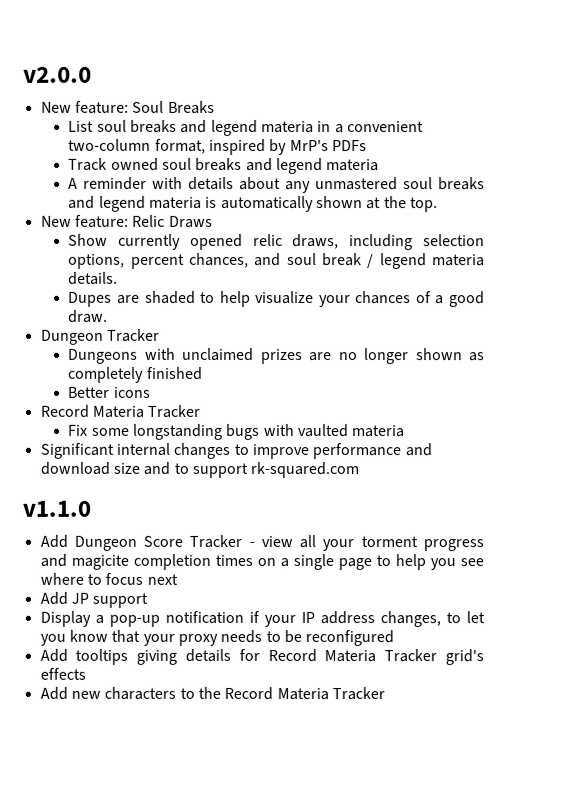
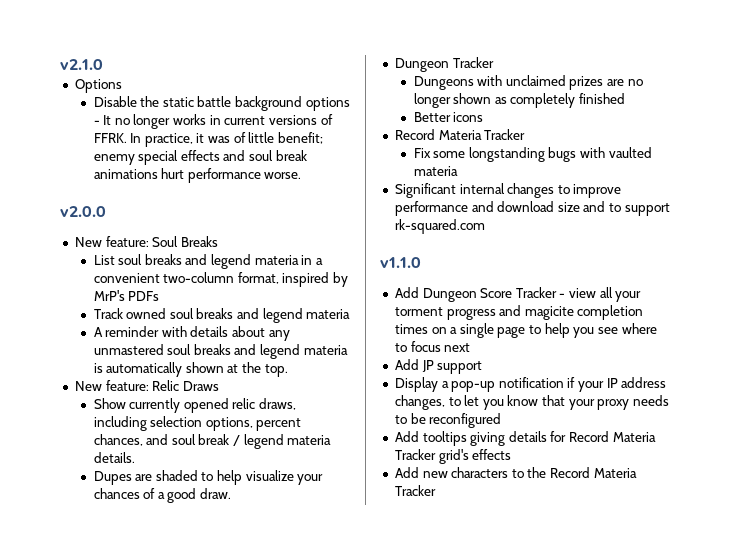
(23, 74) none -> [60,59,103,70] [74,79,122,93] [93,96,350,111] [93,114,333,129] [93,132,324,147] [93,150,307,165] [93,168,302,183] v2.1.0 // Options // Disable the static battle background options - It no longer works in current versions of FFRK. In practice, it was of little benefit; enemy special effects and soul break animations hurt performance worse. //

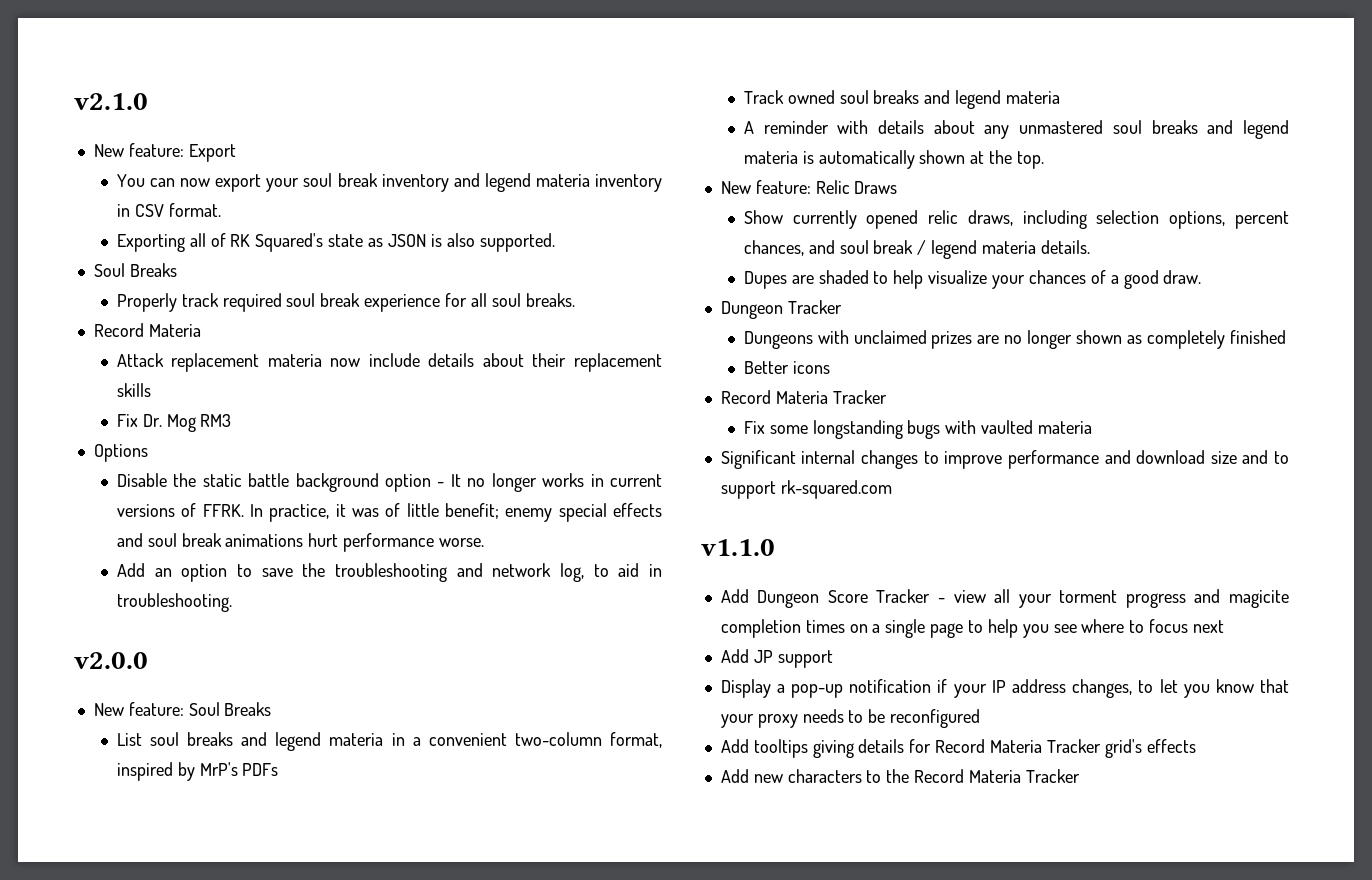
(103, 64) none -> [93,143,236,162] [116,173,662,192] [116,203,221,217] [116,233,555,252] [93,263,177,277] [116,293,575,312] [93,323,201,337] [116,353,662,372] [116,383,151,397] [116,414,232,432] // New feature: Export // You can now export your soul break inventory and legend materia inventory in CSV format. // Exporting all of RK Squared's state as JSON is also supported. // Soul Breaks // Properly track required soul break experience for all soul breaks. // Record Materia // Attack replacement materia now include details about their replacement skills // Fix Dr. Mog RM3
[305,97,350,111] options -> [385,474,432,492] option
(302, 175) none -> [116,563,662,582] [116,593,232,612] // Add an option to save the troubleshooting and network log, to aid in troubleshooting.

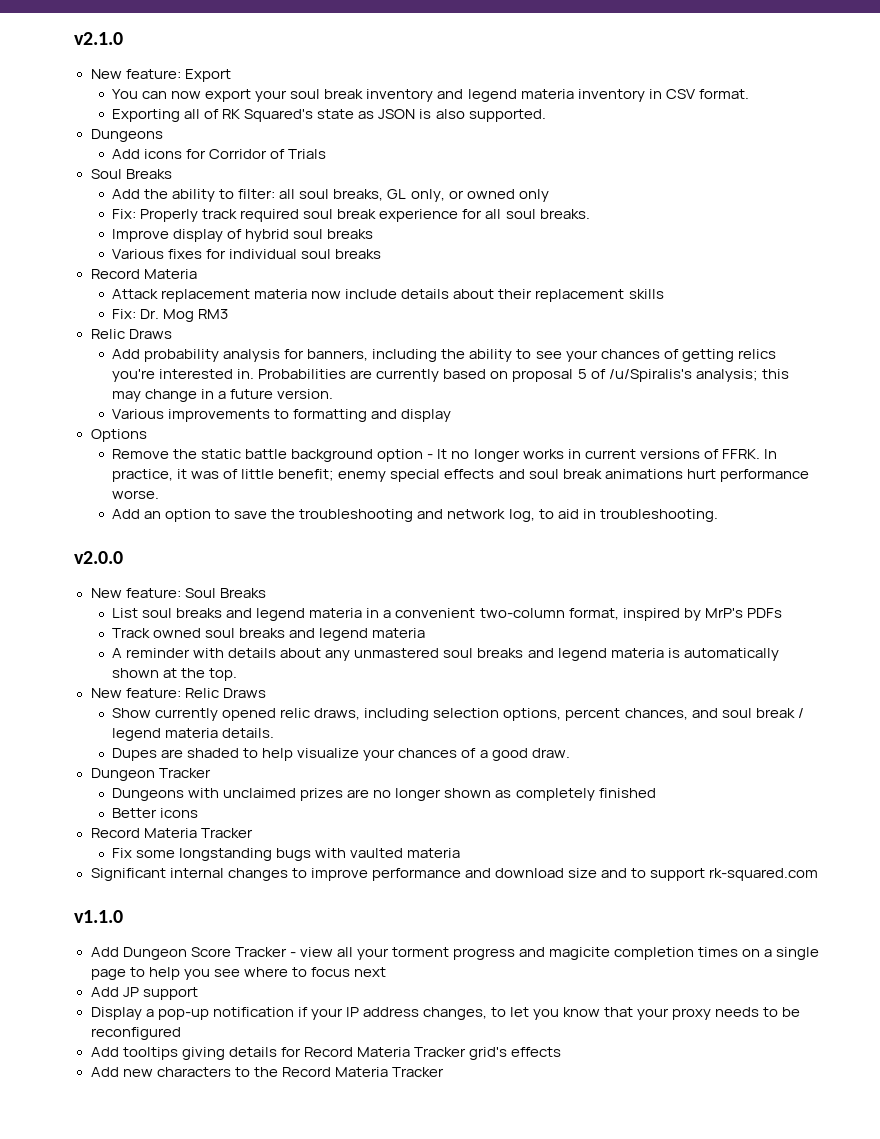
[93,263,177,277] Soul Breaks // -> [90,129,163,142] [112,149,327,159] [90,169,172,179] [112,189,549,202] [112,209,137,219] Dungeons // Add icons for Corridor of Trials // Soul Breaks // Add the ability to filter: all soul breaks, GL only, or owned only // Fix:
(575, 300) none -> [112,229,374,242] [112,249,382,259] // Improve display of hybrid soul breaks // Various fixes for individual soul breaks
[116,414,138,427] Fix -> [112,309,137,319] Fix:
(232, 420) none -> [90,329,172,339] [112,349,776,362] [112,369,789,382] [112,389,334,402] [112,409,452,422] // Relic Draws // Add probability analysis for banners, including the ability to see your chances of getting relics you're interested in. Probabilities are currently based on proposal 5 of /u/Spiralis's analysis; this may change in a future version. // Various improvements to formatting and display
[116,473,167,487] Disable -> [112,449,170,459] Remove

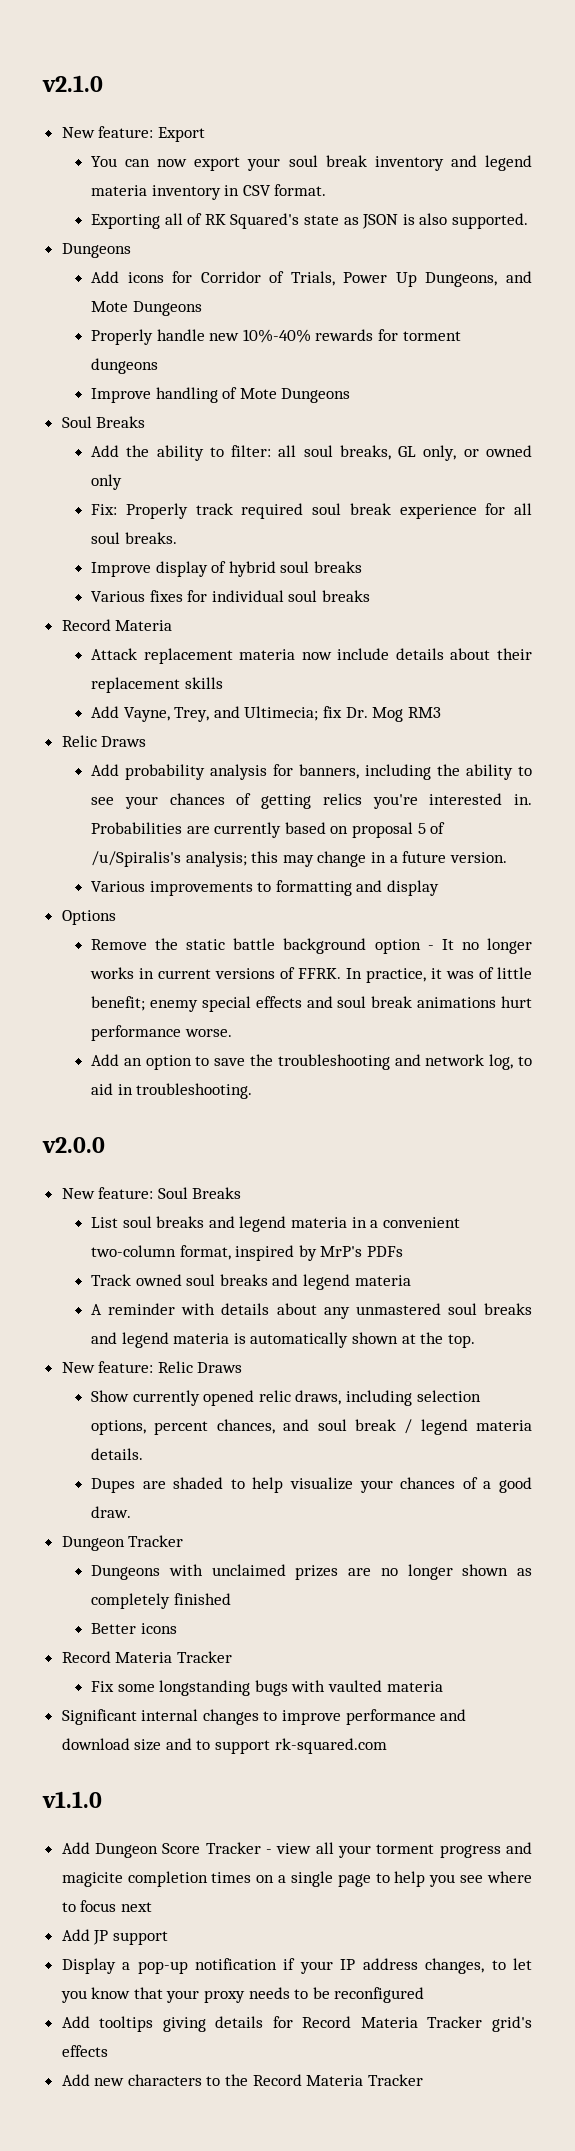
[288,149,327,159] Trials -> [290,271,532,287] [90,301,202,316] [90,329,461,345] [90,358,158,374] [90,387,351,403] Trials, Power Up Dungeons, and Mote Dungeons // Properly handle new 10%-40% rewards for torment dungeons // Improve handling of Mote Dungeons
[112,309,137,319] Fix: -> [90,706,342,722] Add Vayne, Trey, and Ultimecia; fix

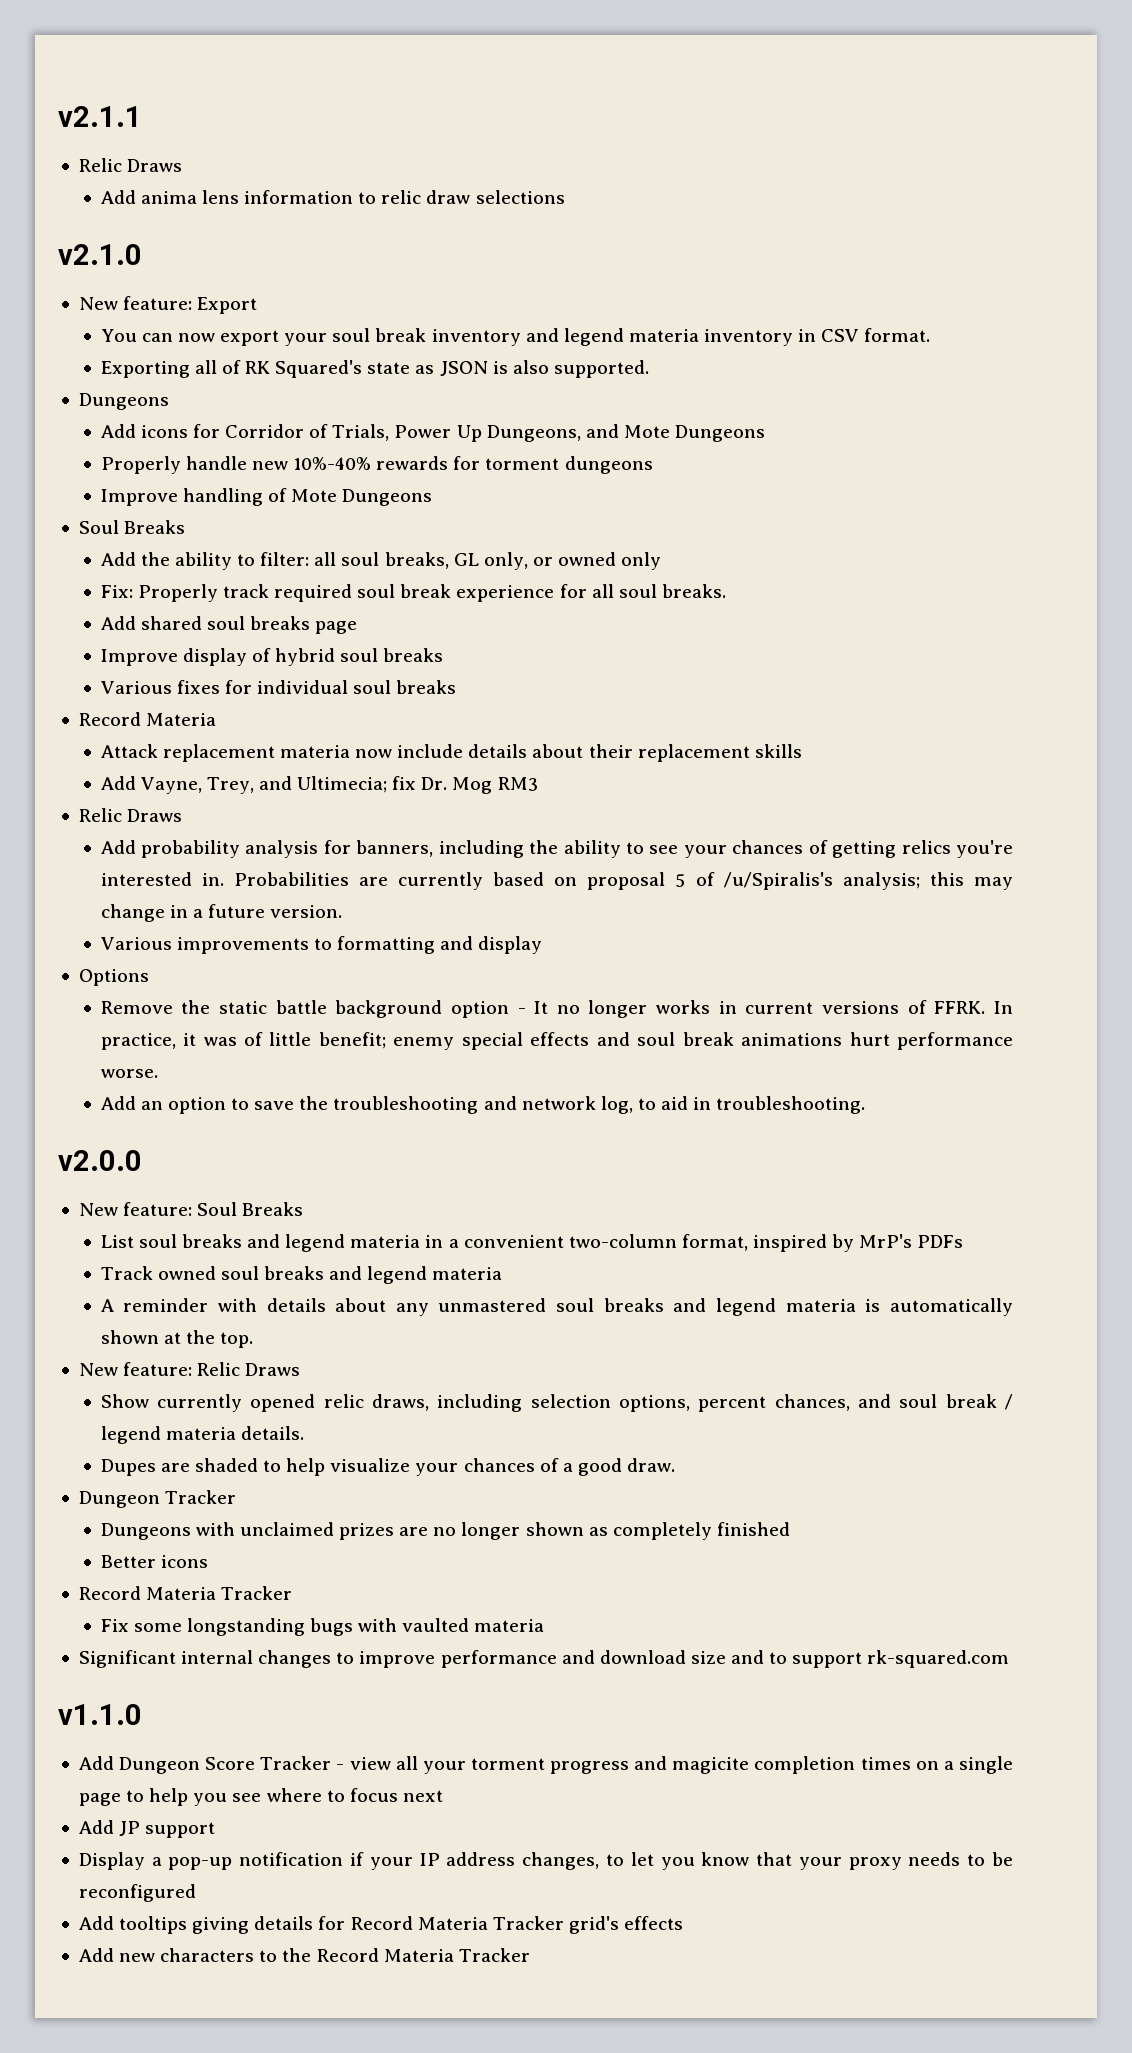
(42, 83) none -> [58,106,142,127] [78,158,183,172] [100,190,565,204] v2.1.1 // Relic Draws // Add anima lens information to relic draw selections //
(177, 538) none -> [100,616,358,634] // Add shared soul breaks page

